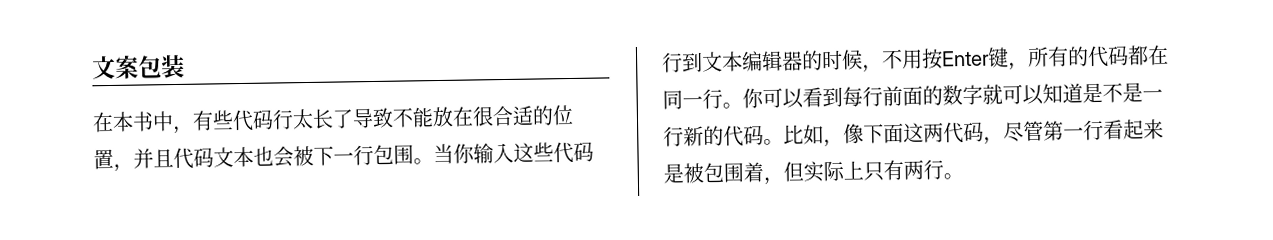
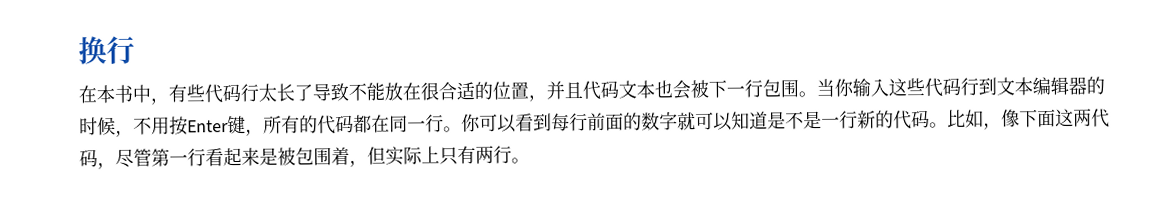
[91,54,185,80] 文案包装 -> [78,35,135,65] 换行

